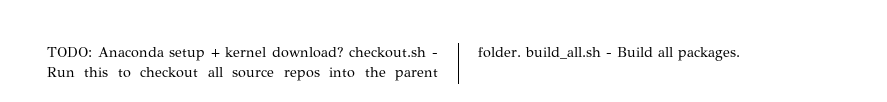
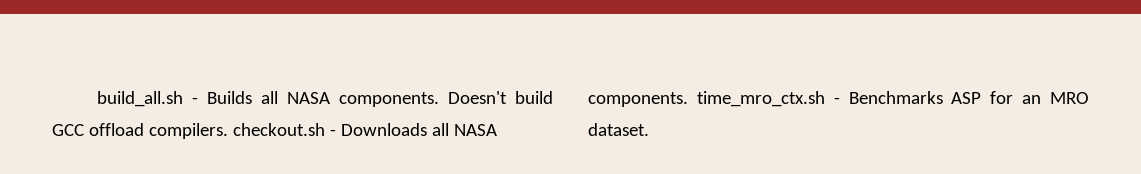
[47,47,438,61] [47,67,439,81] [478,47,740,61] TODO: Anaconda setup + kernel download? checkout.sh - Run this to checkout all source repos into the parent folder. build_all.sh - Build all packages. -> [97,91,553,107] [52,123,497,139] [588,91,1089,107] [588,123,649,136] build_all.sh - Builds all NASA components. Doesn't build GCC offload compilers. checkout.sh - Downloads all NASA components. time_mro_ctx.sh - Benchmarks ASP for an MRO dataset.

